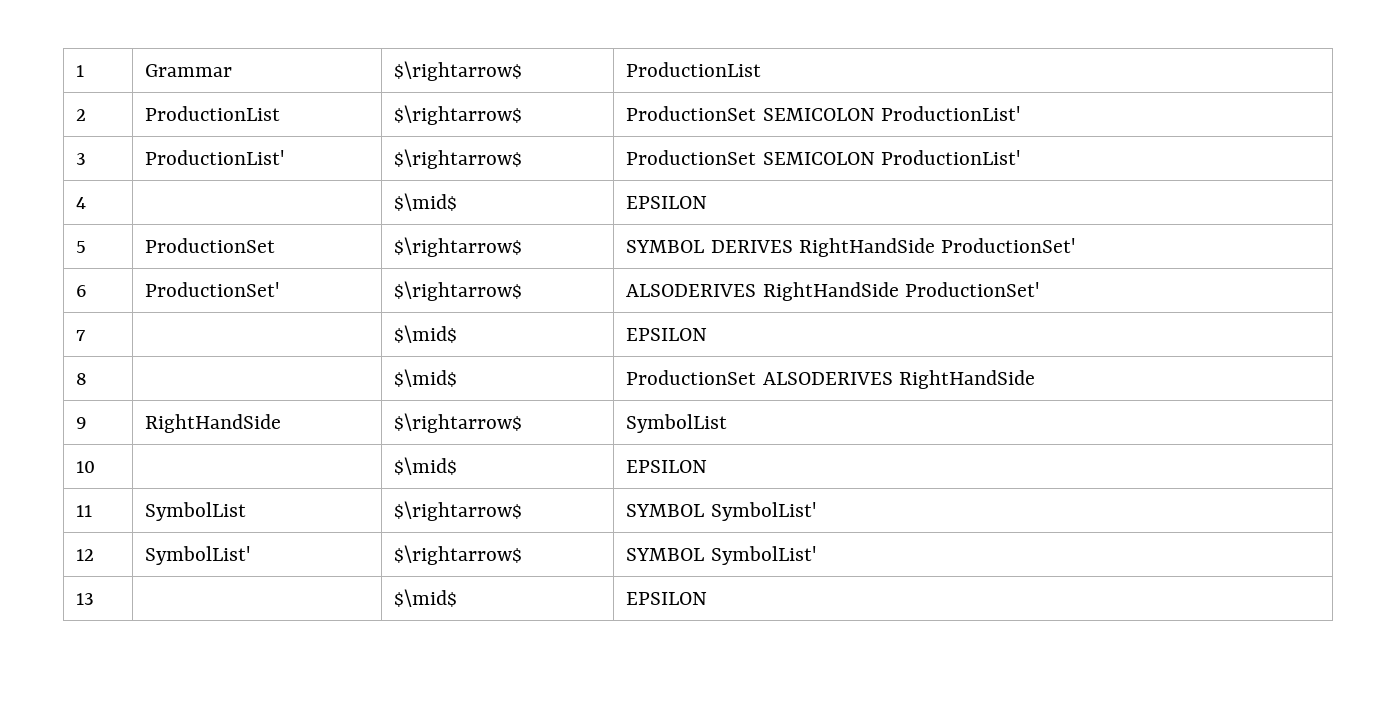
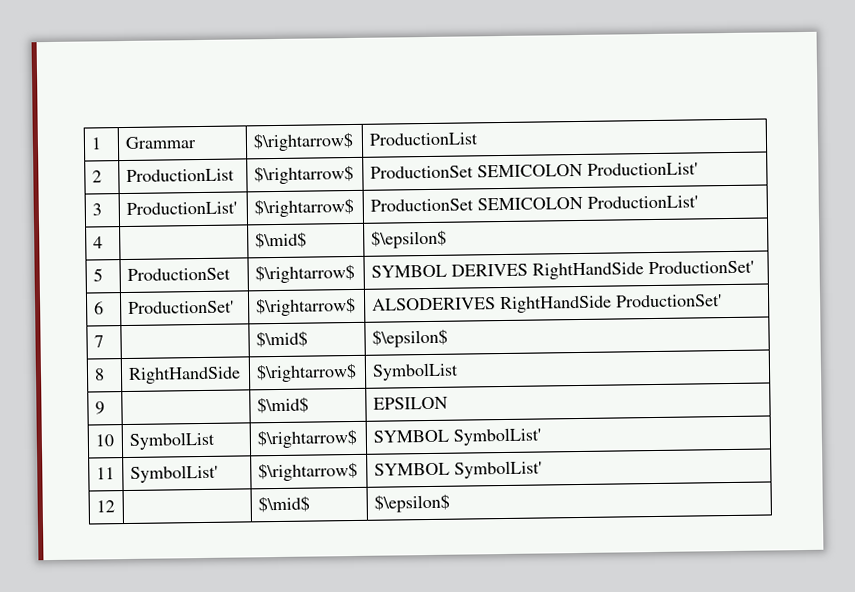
[626,196,708,209] EPSILON -> [370,229,447,249] $\epsilon$
[626,328,708,341] EPSILON -> [371,328,448,348] $\epsilon$
[394,369,458,387] [626,370,1035,389] [76,417,88,429] | $\mid$ | ProductionSet ALSODERIVES RightHandSide // 9 | -> (105, 374) none
[76,461,96,473] [394,457,458,475] [626,460,708,473] [76,505,93,517] 10 | | $\mid$ | EPSILON // 11 -> [94,401,105,415] [256,396,309,414] [372,396,448,410] [94,434,114,447] 9 | | $\mid$ | EPSILON // 10
[76,549,95,561] 12 -> [95,467,115,480] 11
[76,593,95,605] [394,589,458,607] [626,592,708,605] 13 | | $\mid$ | EPSILON -> [95,500,115,513] [257,495,310,513] [373,493,450,513] 12 | | $\mid$ | $\epsilon$

